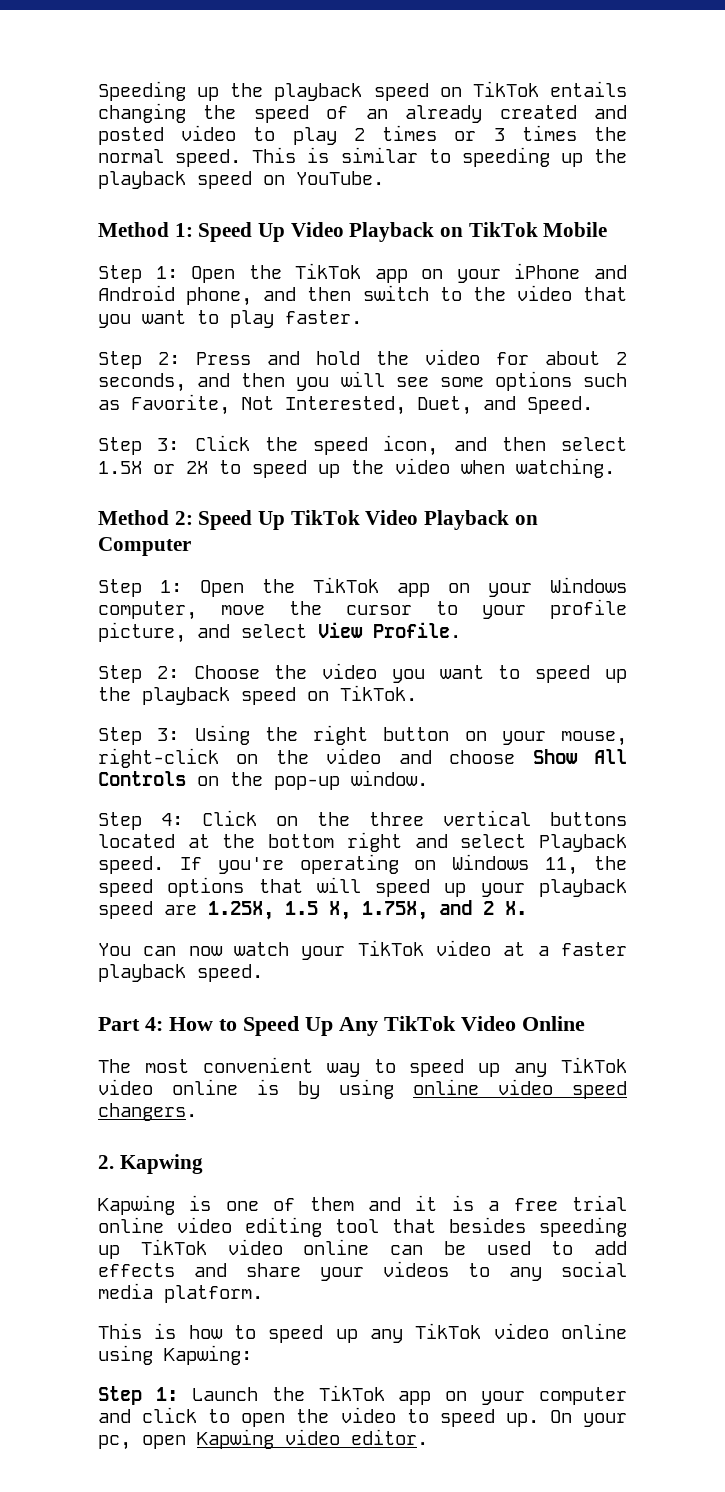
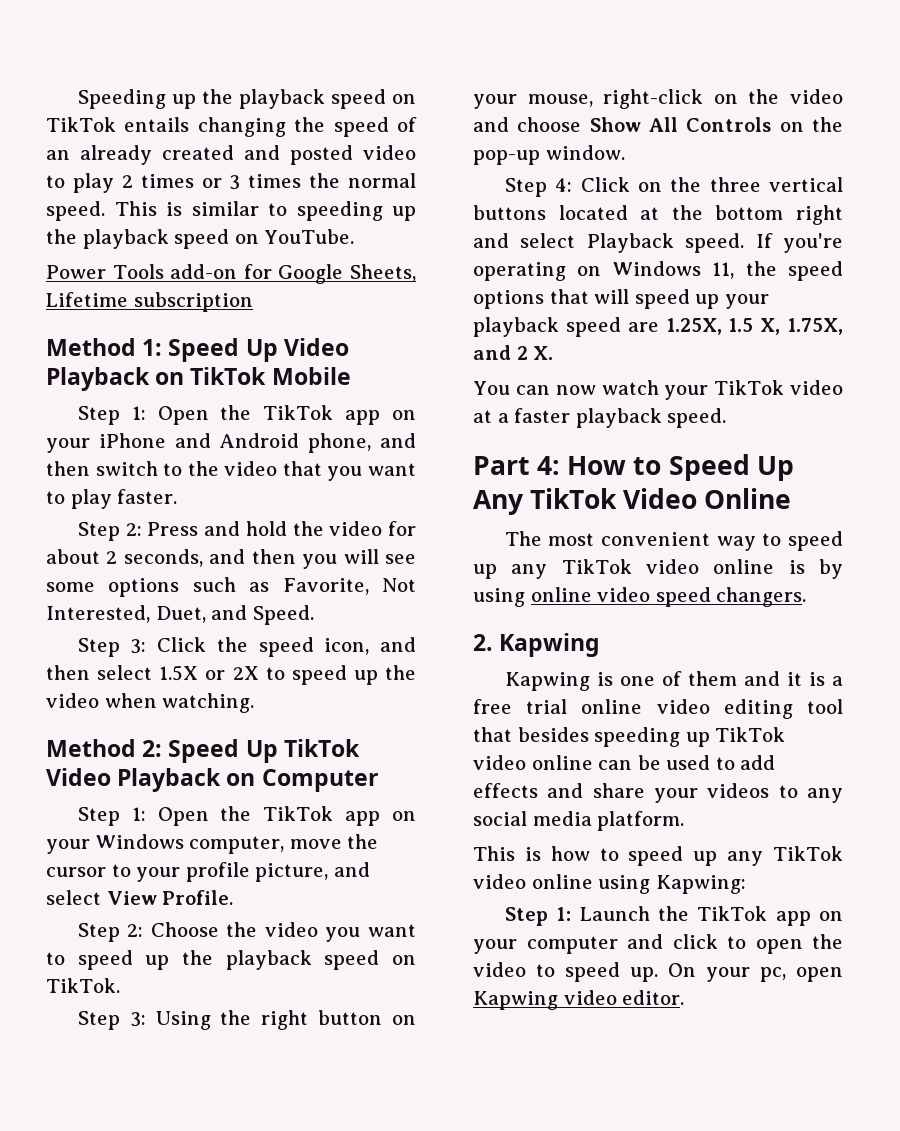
(384, 178) none -> [46,264,417,284] [46,292,253,312] // Power Tools add-on for Google Sheets, Lifetime subscription

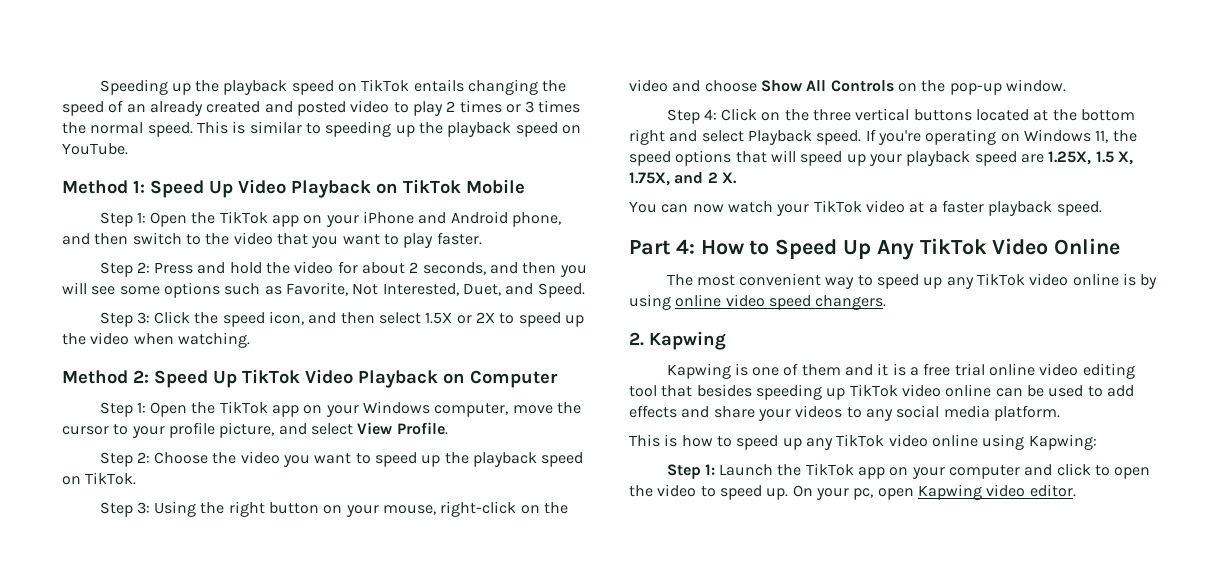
[46,264,417,284] [46,292,253,312] // Power Tools add-on for Google Sheets, Lifetime subscription -> (128, 149) none

